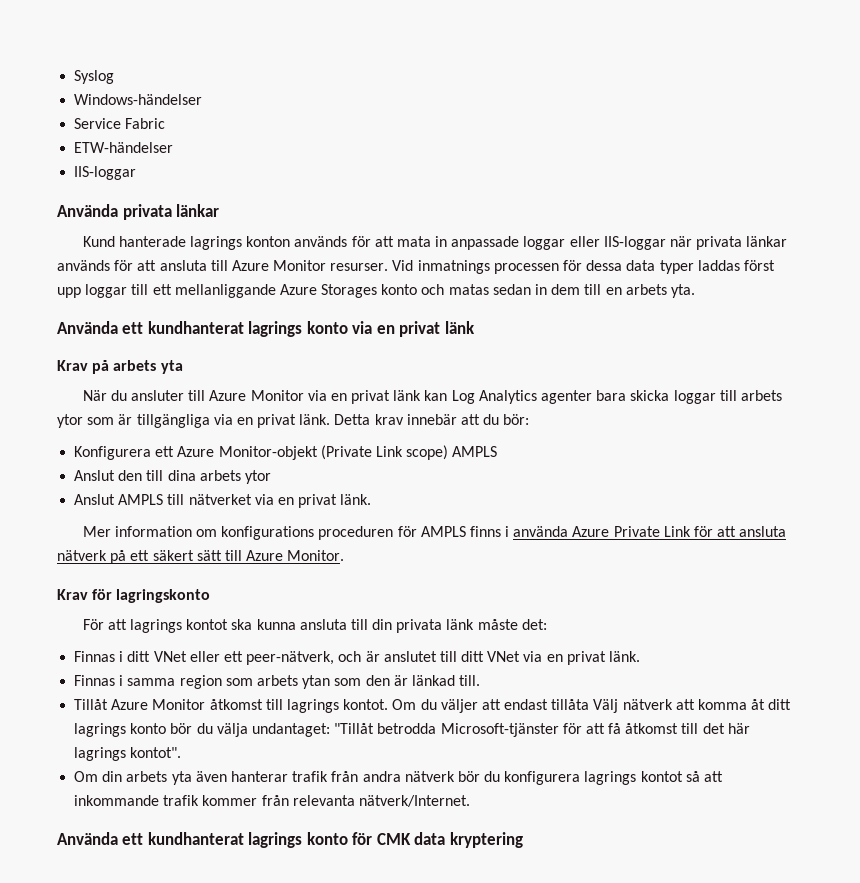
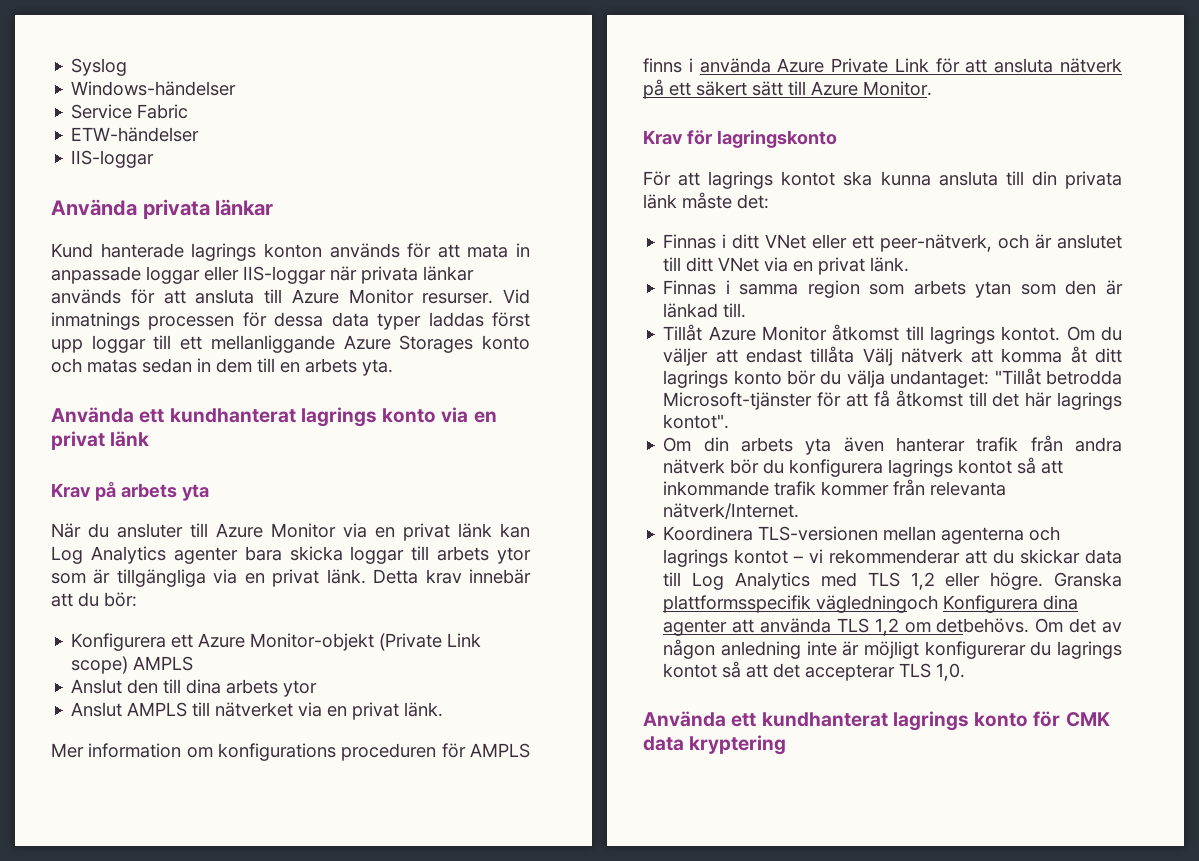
(470, 801) none -> [663,526,1061,544] [663,549,1122,567] [663,572,1122,590] [663,595,1079,613] [663,618,1122,636] [663,639,1122,659] [663,661,966,681] // Koordinera TLS-versionen mellan agenterna och lagrings kontot – vi rekommenderar att du skickar data till Log Analytics med TLS 1,2 eller högre. Granska plattformsspecifik vägledningoch Konfigurera dina agenter att använda TLS 1,2 om detbehövs. Om det av någon anledning inte är möjligt konfigurerar du lagrings kontot så att det accepterar TLS 1,0.

